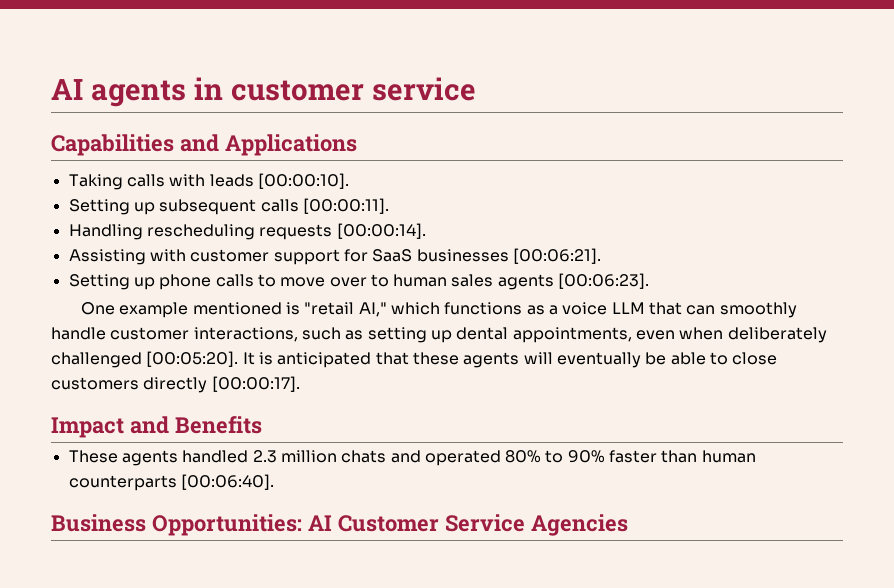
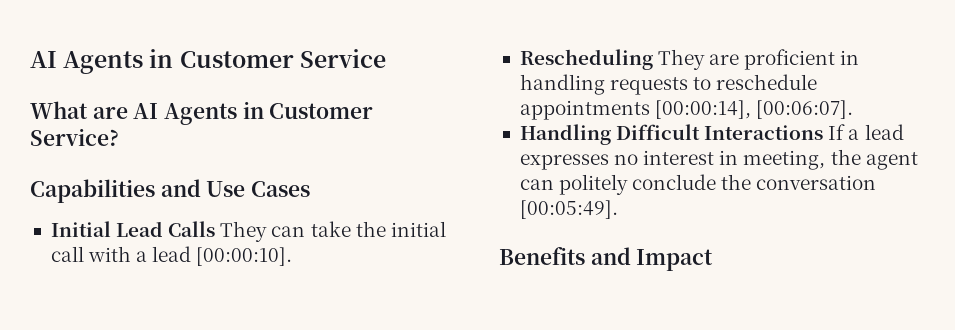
[51,77,476,107] [51,134,357,156] [68,173,349,190] [68,198,389,215] [68,223,426,240] [68,248,601,265] [68,273,650,290] [81,302,797,318] [51,327,827,343] [51,351,778,368] [51,376,300,393] [51,416,262,438] [68,450,756,466] [68,474,274,491] [51,514,628,536] AI agents in customer service // Capabilities and Applications // Taking calls with leads [00:00:10]. // Setting up subsequent calls [00:00:11]. // Handling rescheduling requests [00:00:14]. // Assisting with customer support for SaaS businesses [00:06:21]. // Setting up phone calls to move over to human sales agents [00:06:23]. // One example mentioned is "retail AI," which functions as a voice LLM that can smoothly handle customer interactions, such as setting up dental appointments, even when deliberately challenged [00:05:20]. It is anticipated that these agents will eventually be able to close customers directly [00:00:17]. // Impact and Benefits // These agents handled 2.3 million chats and operated 80% to 90% faster than human counterparts [00:06:40]. // Business Opportunities: AI Customer Service Agencies -> [30,49,386,74] [30,101,374,125] [30,128,119,146] [30,179,311,203] [50,221,446,242] [50,246,293,266] [519,49,860,70] [519,74,818,95] [519,100,854,120] [519,124,904,145] [519,149,918,170] [519,174,877,195] [519,200,618,219] [499,247,714,271] AI Agents in Customer Service // What are AI Agents in Customer Service? // Capabilities and Use Cases // Initial Lead Calls They can take the initial call with a lead [00:00:10]. // Rescheduling They are proficient in handling requests to reschedule appointments [00:00:14], [00:06:07]. // Handling Difficult Interactions If a lead expresses no interest in meeting, the agent can politely conclude the conversation [00:05:49]. // Benefits and Impact

